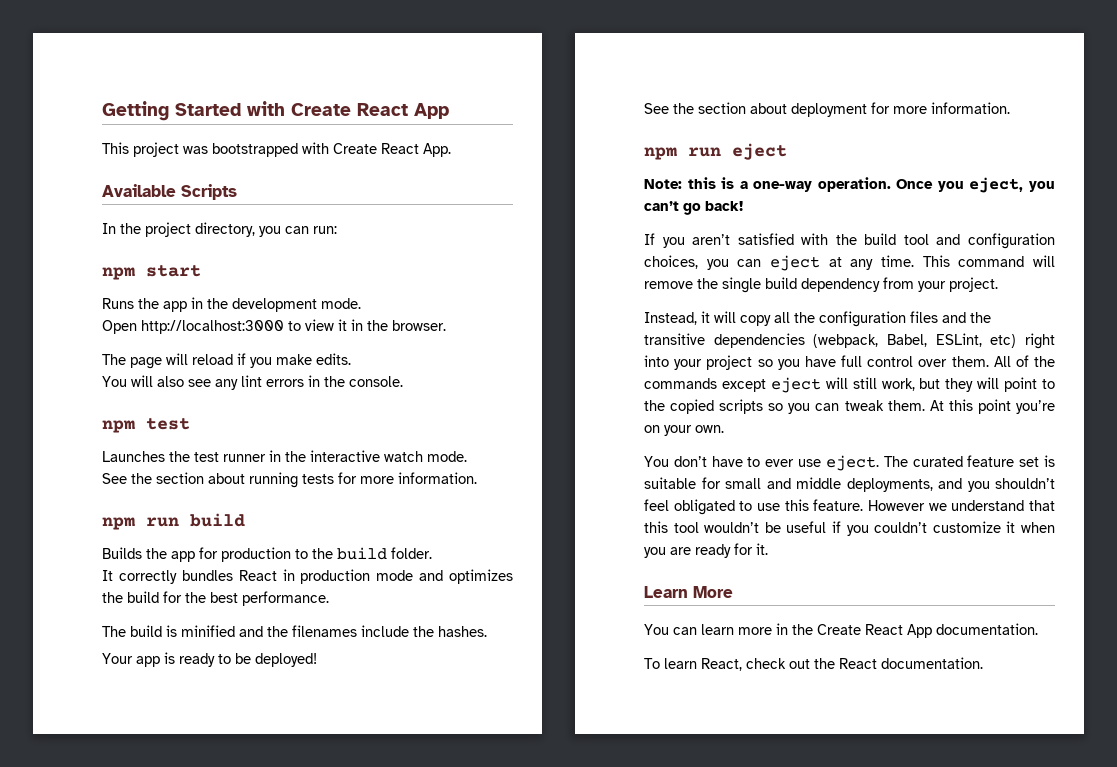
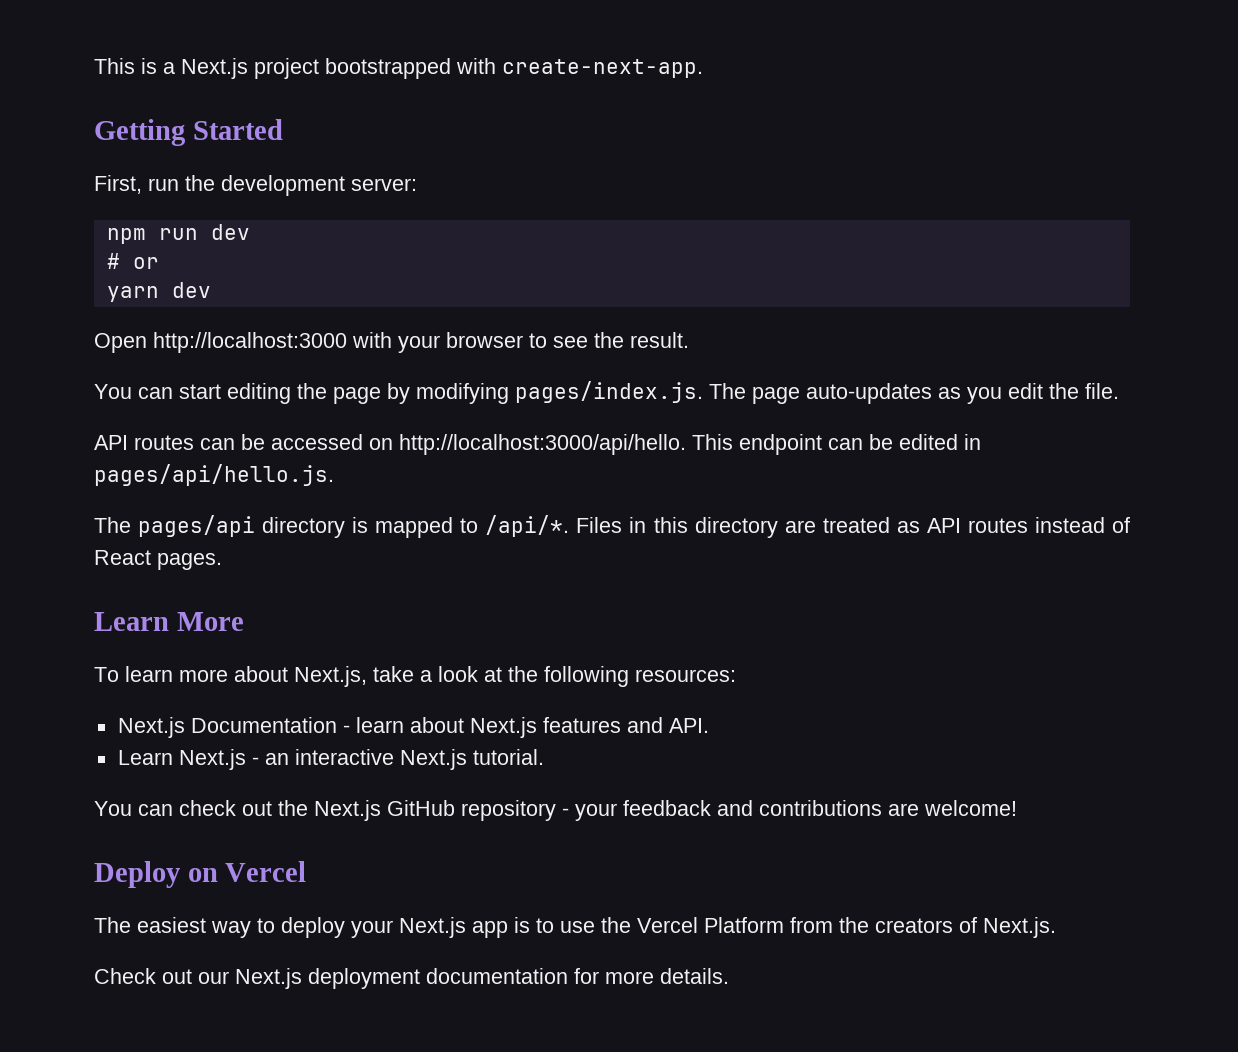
[102,101,449,121] [102,142,451,157] [102,184,237,200] [102,222,337,237] [102,265,201,280] [102,297,361,312] [102,319,446,334] [102,353,351,369] [102,375,403,390] [102,418,190,433] [102,450,467,462] [102,472,477,488] [102,513,245,530] [102,547,432,562] [102,569,513,584] [102,591,329,606] [102,625,487,637] [102,652,317,667] [644,102,1010,117] [644,143,787,160] [644,177,1055,193] [644,201,743,215] [644,233,1055,249] [644,255,1055,271] [644,277,998,293] [644,311,991,327] [644,333,1055,349] [644,355,1055,370] [644,377,1055,393] [644,399,1055,414] [644,425,724,436] [644,455,1055,471] [644,477,1055,492] [644,499,1055,515] [644,521,1055,536] [644,543,768,558] [644,586,733,598] [644,623,1038,638] [644,657,983,671] Getting Started with Create React App // This project was bootstrapped with Create React App. // Available Scripts // In the project directory, you can run: // npm start // Runs the app in the development mode. // Open http://localhost:3000 to view it in the browser. // The page will reload if you make edits. // You will also see any lint errors in the console. // npm test // Launches the test runner in the interactive watch mode. // See the section about running tests for more information. // npm run build // Builds the app for production to the build folder. // It correctly bundles React in production mode and optimizes the build for the best performance. // The build is minified and the filenames include the hashes. // Your app is ready to be deployed! // See the section about deployment for more information. // npm run eject // Note: this is a one-way operation. Once you eject, you can’t go back! // If you aren’t satisfied with the build tool and configuration choices, you can eject at any time. This command will remove the single build dependency from your project. // Instead, it will copy all the configuration files and the transitive dependencies (webpack, Babel, ESLint, etc) right into your project so you have full control over them. All of the commands except eject will still work, but they will point to the copied scripts so you can tweak them. At this point you’re on your own. // You don’t have to ever use eject. The curated feature set is suitable for small and middle deployments, and you shouldn’t feel obligated to use this feature. However we understand that this tool wouldn’t be useful if you couldn’t customize it when you are ready for it. // Learn More // You can learn more in the Create React App documentation. // To learn React, check out the React documentation. -> [94,58,703,79] [94,119,283,146] [94,175,417,196] [106,224,250,244] [106,253,159,269] [106,282,211,302] [94,332,689,353] [94,381,1119,404] [94,434,981,455] [94,464,334,486] [94,515,1130,538] [94,550,222,570] [94,612,244,631] [94,666,736,687] [117,717,709,738] [117,749,544,770] [94,800,1017,821] [94,861,307,888] [94,917,1056,938] [94,968,729,989] This is a Next.js project bootstrapped with create-next-app. // Getting Started // First, run the development server: // npm run dev // # or // yarn dev // Open http://localhost:3000 with your browser to see the result. // You can start editing the page by modifying pages/index.js. The page auto-updates as you edit the file. // API routes can be accessed on http://localhost:3000/api/hello. This endpoint can be edited in pages/api/hello.js. // The pages/api directory is mapped to /api/*. Files in this directory are treated as API routes instead of React pages. // Learn More // To learn more about Next.js, take a look at the following resources: // Next.js Documentation - learn about Next.js features and API. // Learn Next.js - an interactive Next.js tutorial. // You can check out the Next.js GitHub repository - your feedback and contributions are welcome! // Deploy on Vercel // The easiest way to deploy your Next.js app is to use the Vercel Platform from the creators of Next.js. // Check out our Next.js deployment documentation for more details.

